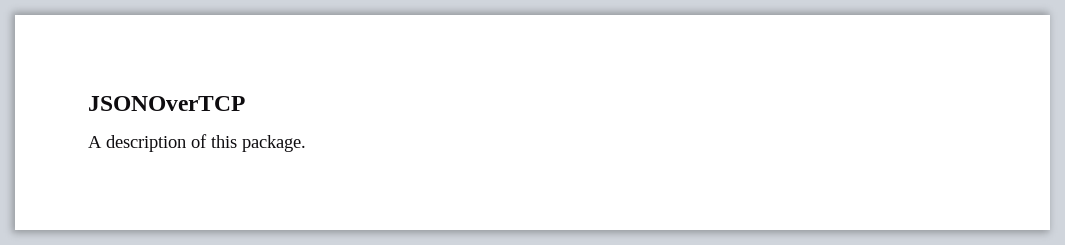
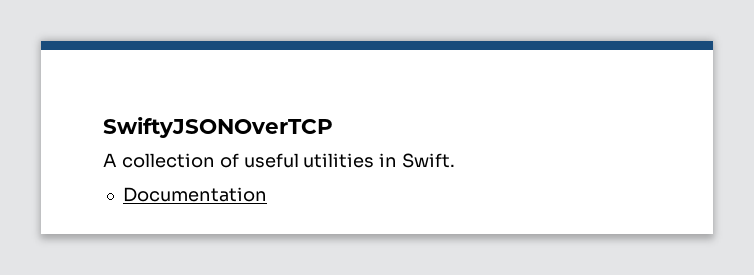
[88,96,245,111] JSONOverTCP -> [103,117,333,138] SwiftyJSONOverTCP
[106,134,306,152] description of this package. -> [121,153,456,168] [122,187,267,202] collection of useful utilities in Swift. // Documentation

